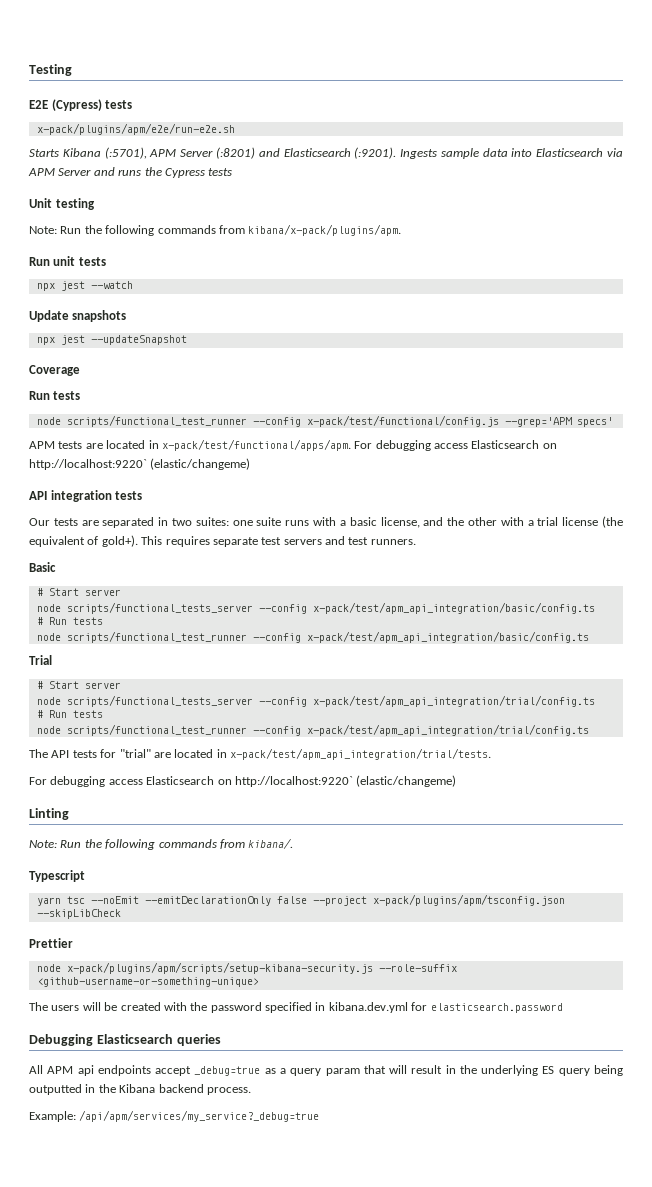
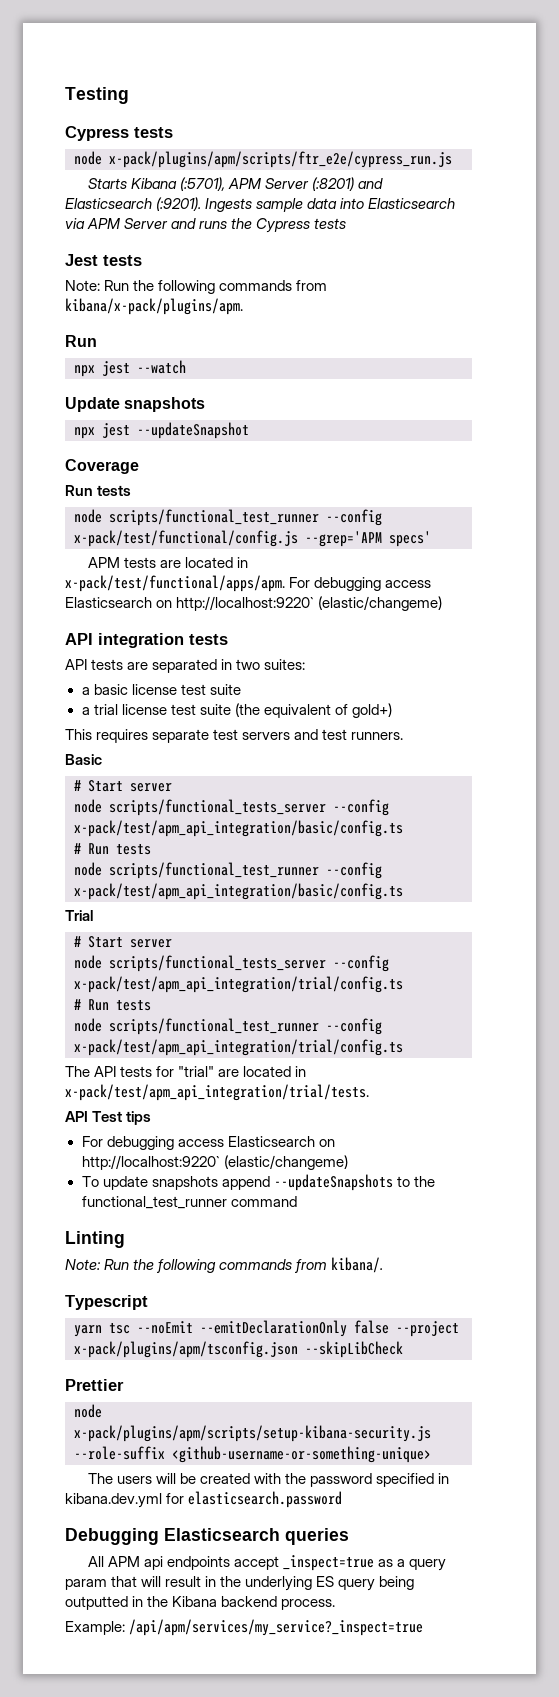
[29,99,133,111] [36,123,235,135] E2E (Cypress) tests // x-pack/plugins/apm/e2e/run-e2e.sh -> [65,126,173,141] [74,151,452,168] Cypress tests // node x-pack/plugins/apm/scripts/ftr_e2e/cypress_run.js
[29,198,95,210] Unit testing -> [65,254,142,266] Jest tests
[53,256,106,266] unit tests -> (97, 341) none
[29,518,50,526] Our -> [65,659,87,670] API
[232,517,524,528] one suite runs with a basic license, and the other with -> [81,684,241,695] // a basic license test suite //
(599, 521) none -> [170,704,231,715] test suite
[101,535,138,547] gold+). -> [351,703,392,718] gold+) //
[29,775,457,787] // For debugging access Elasticsearch on http://localhost:9220` (elastic/changeme) -> [65,1111,152,1125] [81,1136,335,1150] [81,1155,348,1170] [81,1174,435,1191] [81,1196,297,1209] // API Test tips // For debugging access Elasticsearch on http://localhost:9220` (elastic/changeme) // To update snapshots append --updateSnapshots to the functional_test_runner command
[194,1066,261,1076] _debug=true -> [283,1555,375,1571] _inspect=true
[79,1110,320,1122] /api/apm/services/my_service?_debug=true -> [129,1619,424,1636] /api/apm/services/my_service?_inspect=true

